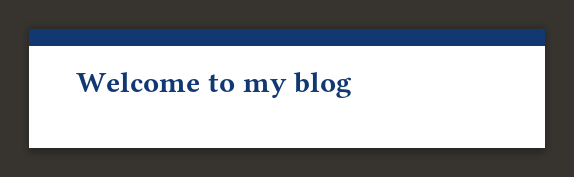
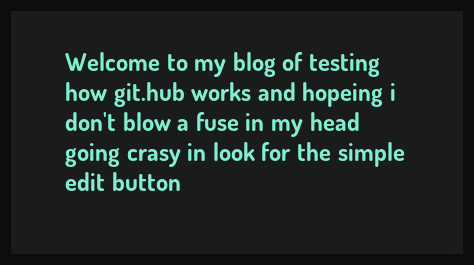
(352, 85) none -> [282,52,381,77] [65,82,397,107] [65,112,360,137] [65,142,405,167] [65,172,181,191] of testing how git.hub works and hopeing i don't blow a fuse in my head going crasy in look for the simple edit button

